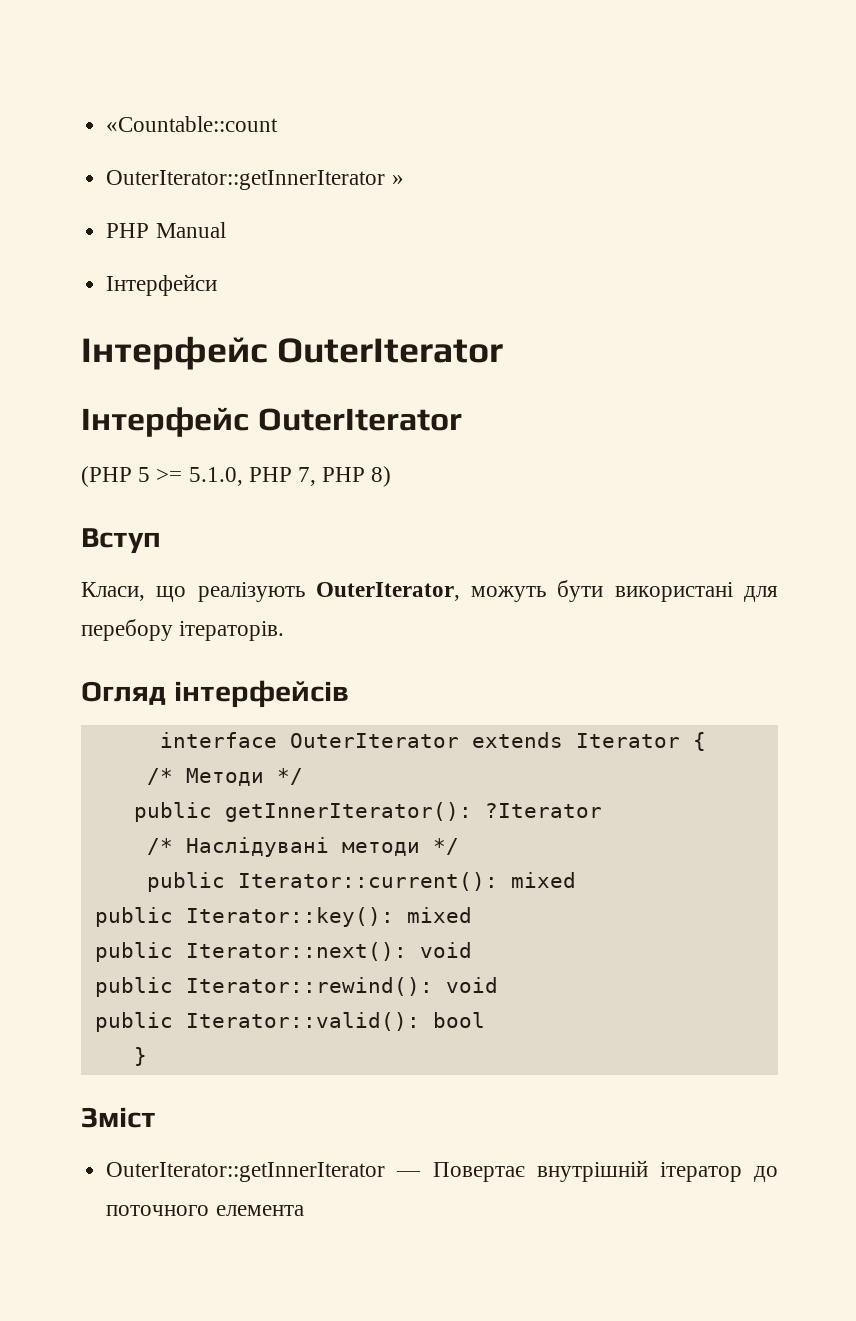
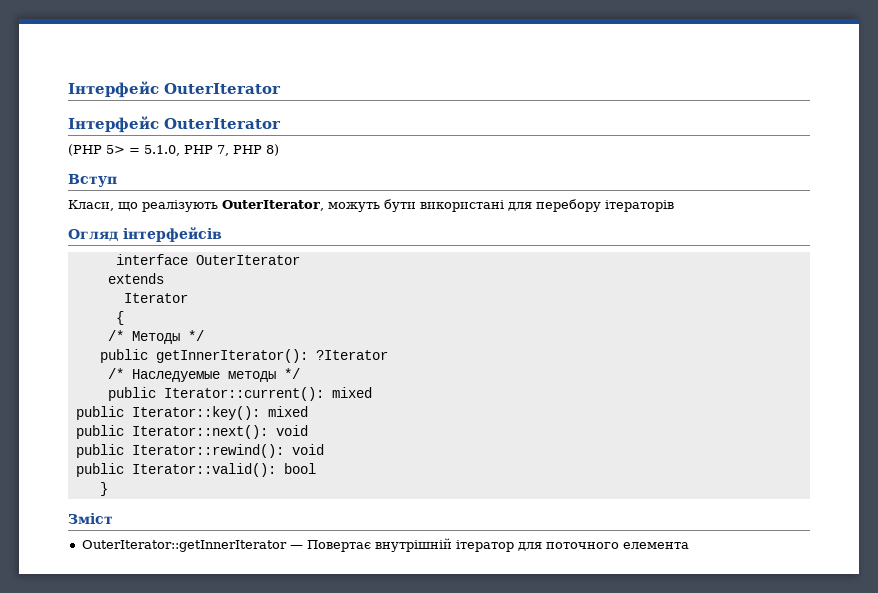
[106,116,279,132] [106,170,404,190] [106,222,226,238] [106,274,218,296] «Countable::count // OuterIterator::getInnerIterator » // PHP Manual // Інтерфейси // -> (68, 89) none
[138,467,183,482] 5 >= -> [106,145,140,154] 5> =
[179,621,285,641] ітераторів. -> [605,200,674,212] ітераторів
(459, 740) none -> (300, 260) //
(563, 740) none -> (164, 278) //
(680, 740) none -> (188, 298) //
[185,768,264,786] Методи -> [131,331,180,344] Методы
[185,837,420,857] Наслідувані методи -> [131,369,276,382] Наследуемые методы
[754,1166,778,1182] до -> [517,542,542,551] для

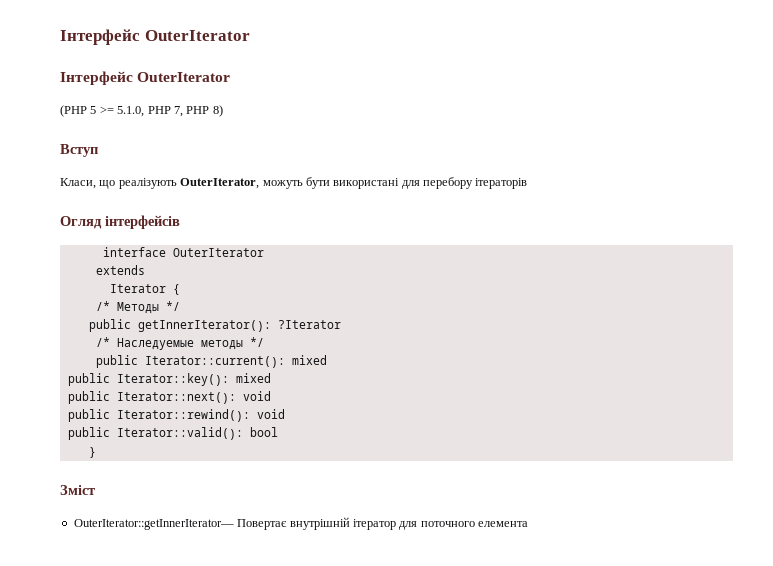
[106,145,140,154] 5> = -> [90,106,114,114] 5 >=
(188, 298) // -> (166, 288) none
[81,540,303,552] OuterIterator::getInnerIterator — -> [73,519,234,530] OuterIterator::getInnerIterator—

